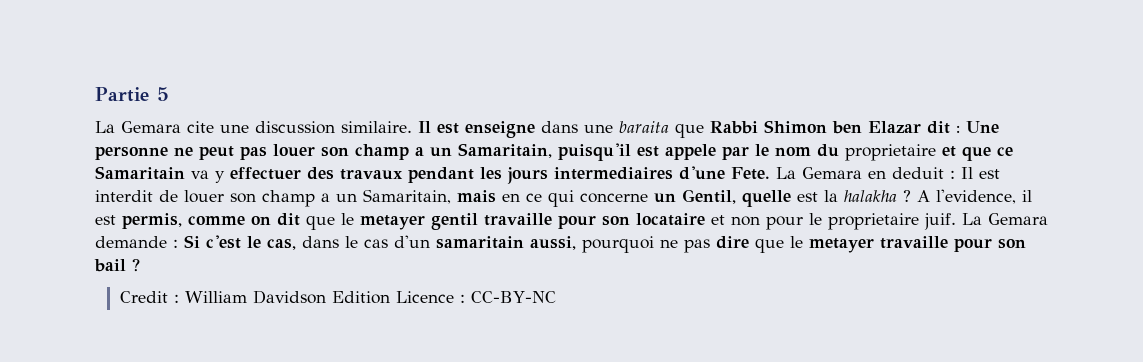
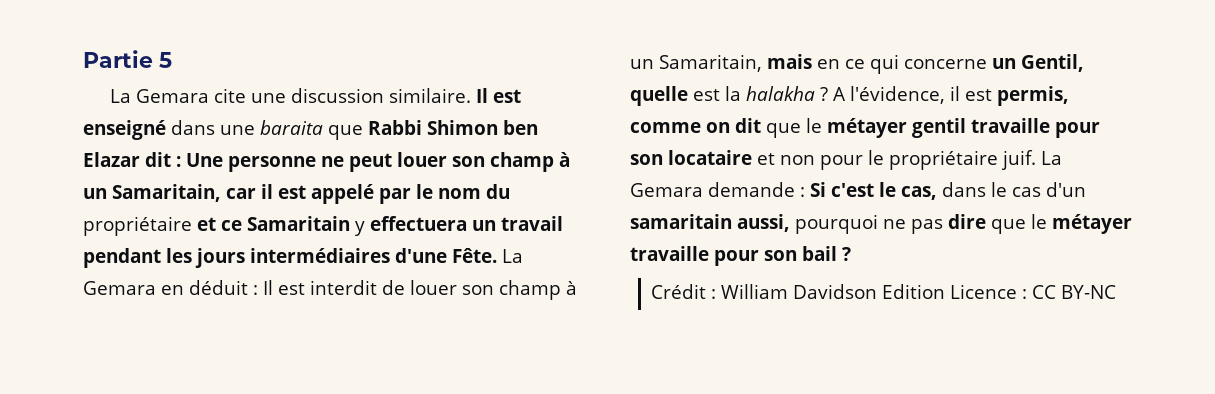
[465,121,535,138] enseigne -> [83,120,166,140] enseigné
[240,143,1013,161] [95,166,770,184] pas louer son champ a un Samaritain, puisqu'il est appele par le nom du proprietaire et que ce Samaritain va y effectuer des travaux pendant les jours intermediaires d'une Fete. -> [397,152,570,172] [83,184,510,204] [83,216,563,236] [83,248,497,268] louer son champ à un Samaritain, car il est appelé par le nom du propriétaire et ce Samaritain y effectuera un travail pendant les jours intermédiaires d'une Fête.
[892,167,944,179] deduit -> [189,280,248,295] déduit
[321,193,330,202] a -> [566,281,577,295] à
[936,189,1016,204] l'evidence, -> [850,86,945,104] l'évidence,
[360,215,425,230] metayer -> [827,118,907,138] métayer
[828,213,919,230] proprietaire -> [889,150,998,170] propriétaire
[809,238,874,253] metayer -> [1052,214,1132,234] métayer
[119,291,168,303] Credit -> [651,284,707,299] Crédit
[470,291,556,303] CC-BY-NC -> [1032,285,1117,299] CC BY-NC

